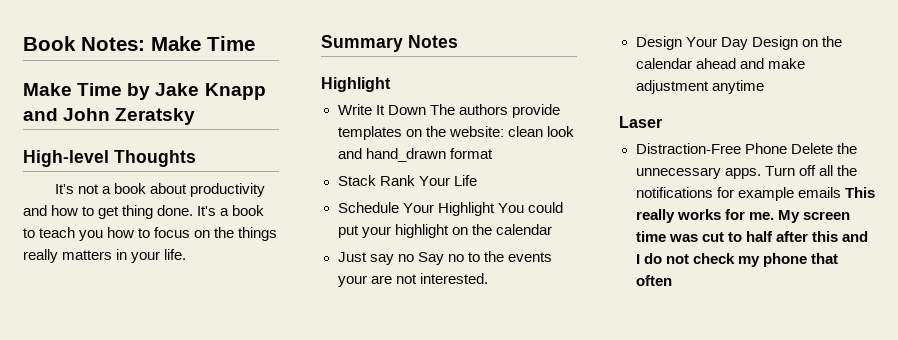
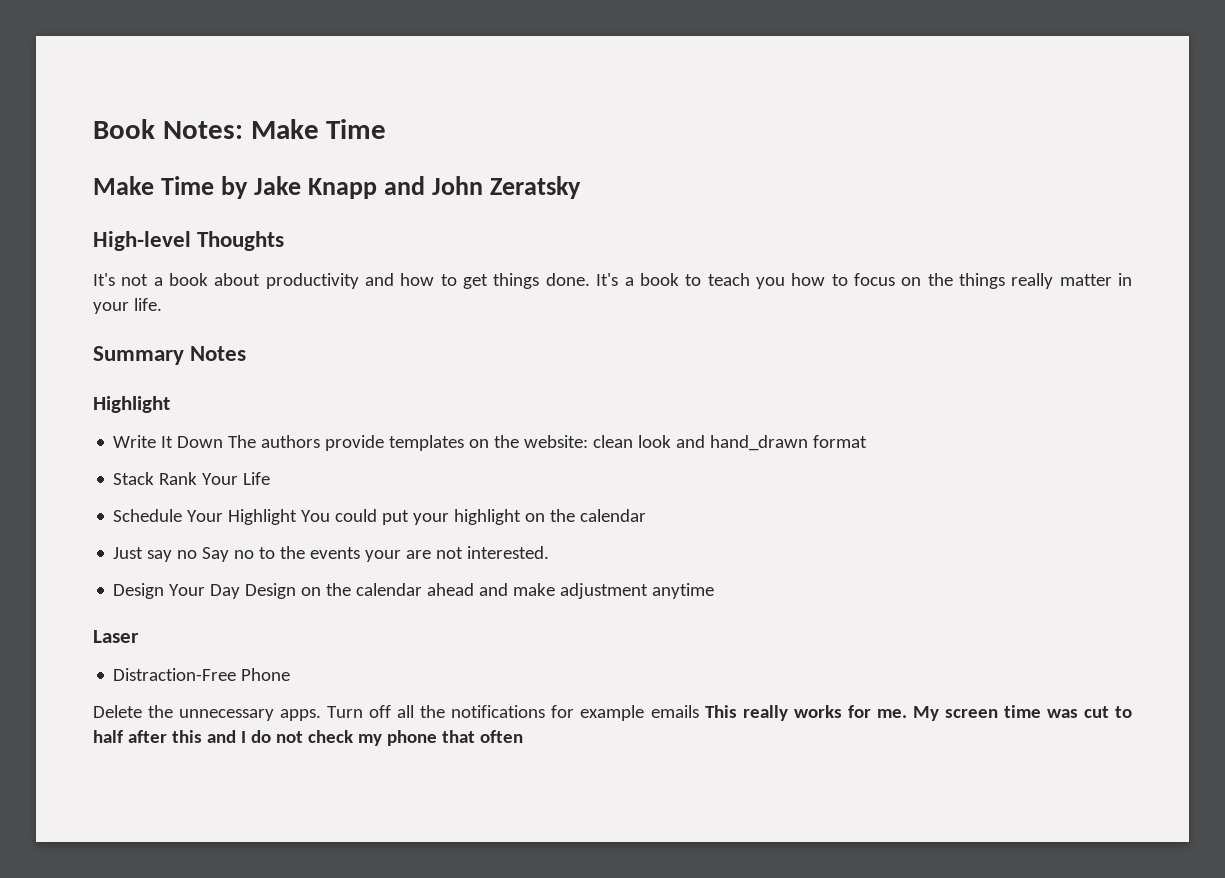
[122,205,154,219] thing -> [493,273,540,289] things
[62,250,113,260] matters -> [1059,274,1112,286] matter
(787, 148) none -> (291, 674) //

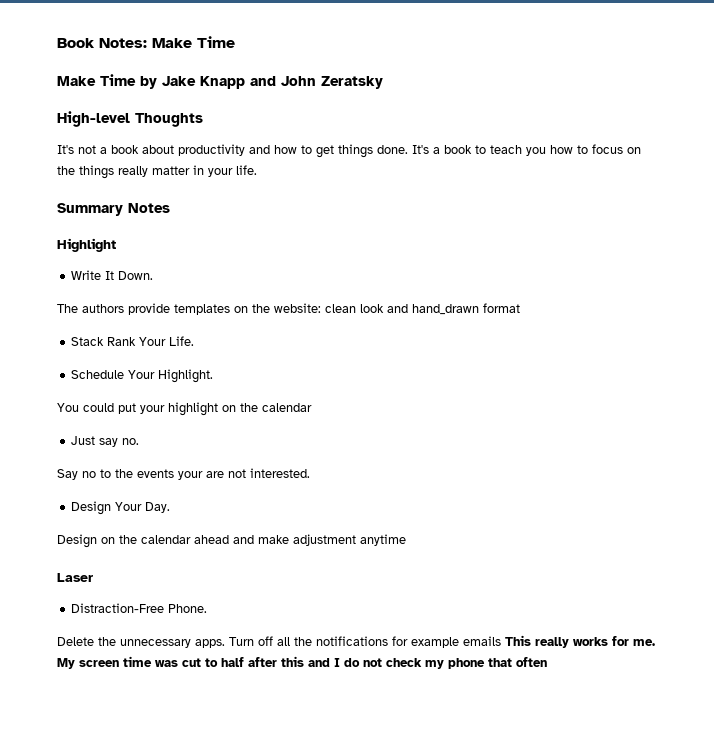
[177,436,224,448] Down -> [118,271,154,280] Down. //
[243,472,271,485] Life -> [169,336,195,346] Life.
[228,509,298,525] Highlight -> [158,369,214,383] Highlight. //
[177,550,198,559] no -> [122,438,140,445] no. //
[210,584,241,599] Day -> [145,502,171,513] Day. //
[241,668,291,681] Phone -> [168,604,208,613] Phone.

